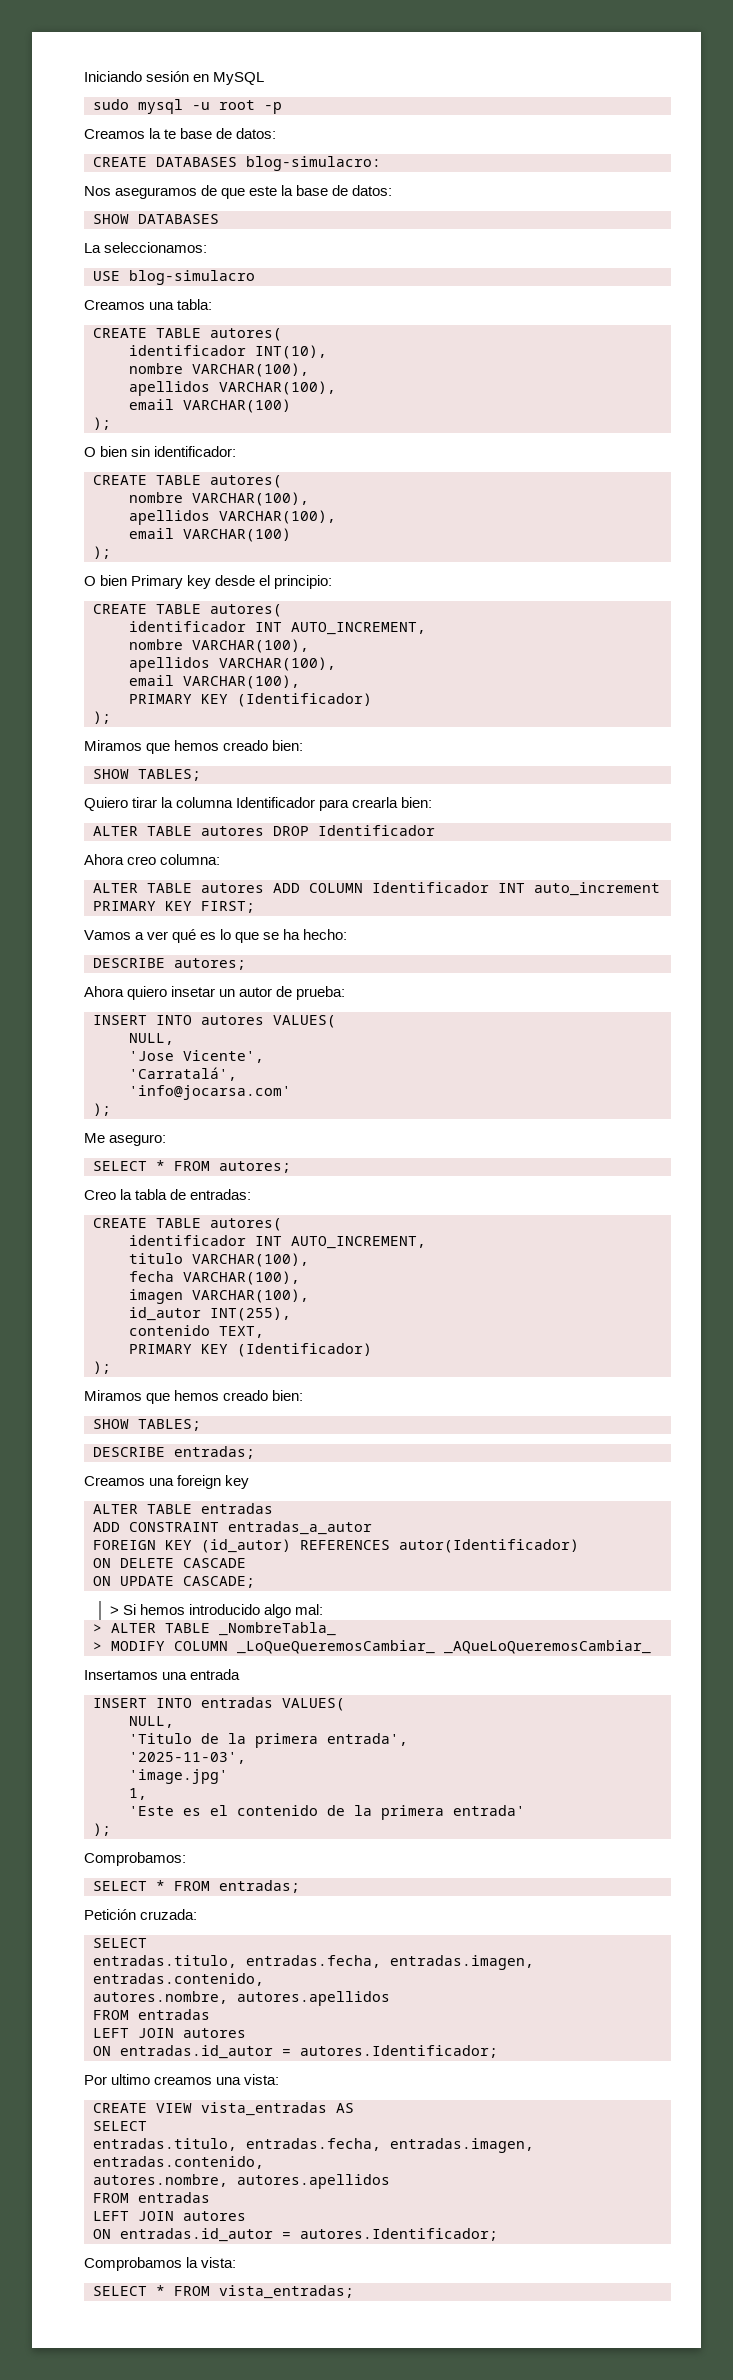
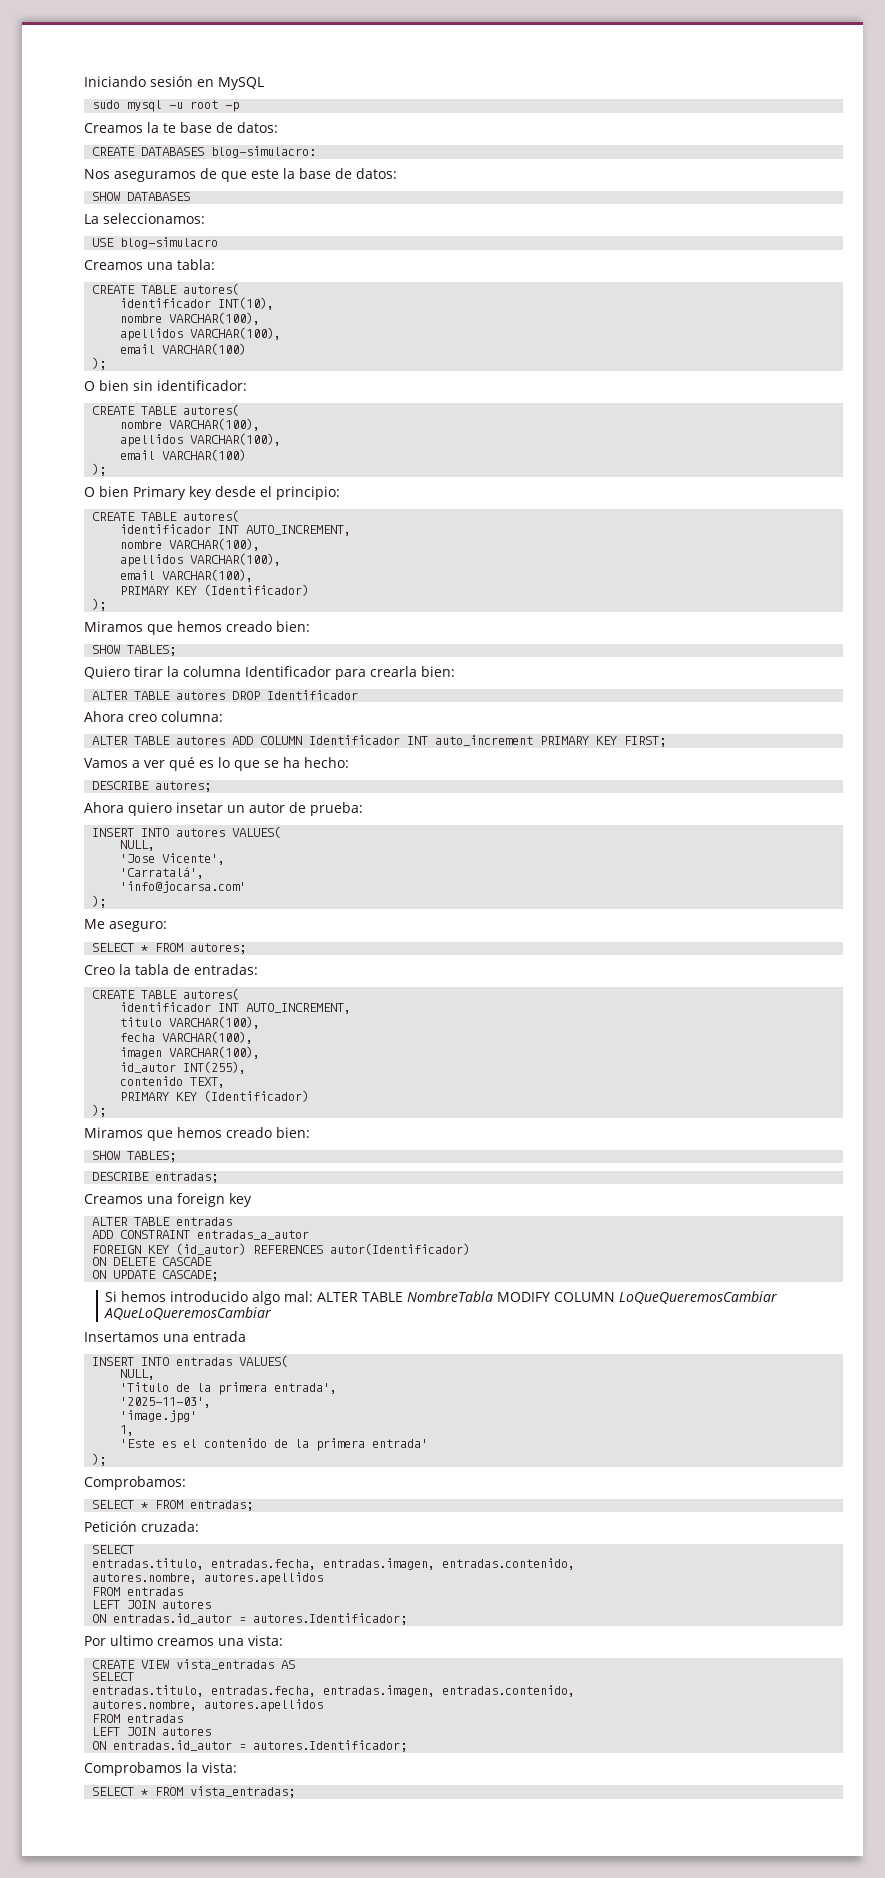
[109,1606,119,1615] > -> (219, 1275) none
[93,1622,336,1636] [93,1640,651,1654] // > ALTER TABLE _NombreTabla_ // > MODIFY COLUMN _LoQueQueremosCambiar_ _AQueLoQueremosCambiar_ -> [317,1291,778,1304] [104,1307,272,1320] ALTER TABLE NombreTabla MODIFY COLUMN LoQueQueremosCambiar AQueLoQueremosCambiar

